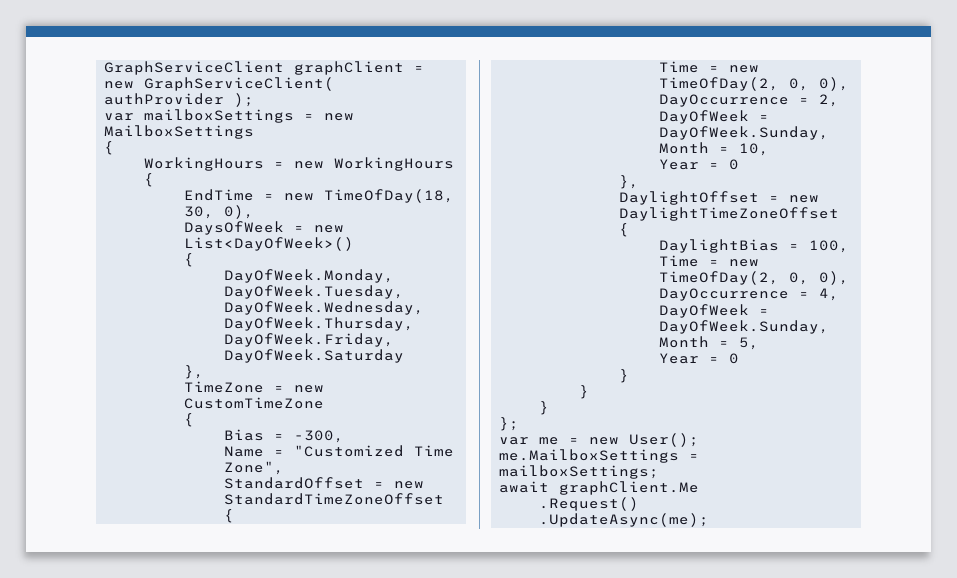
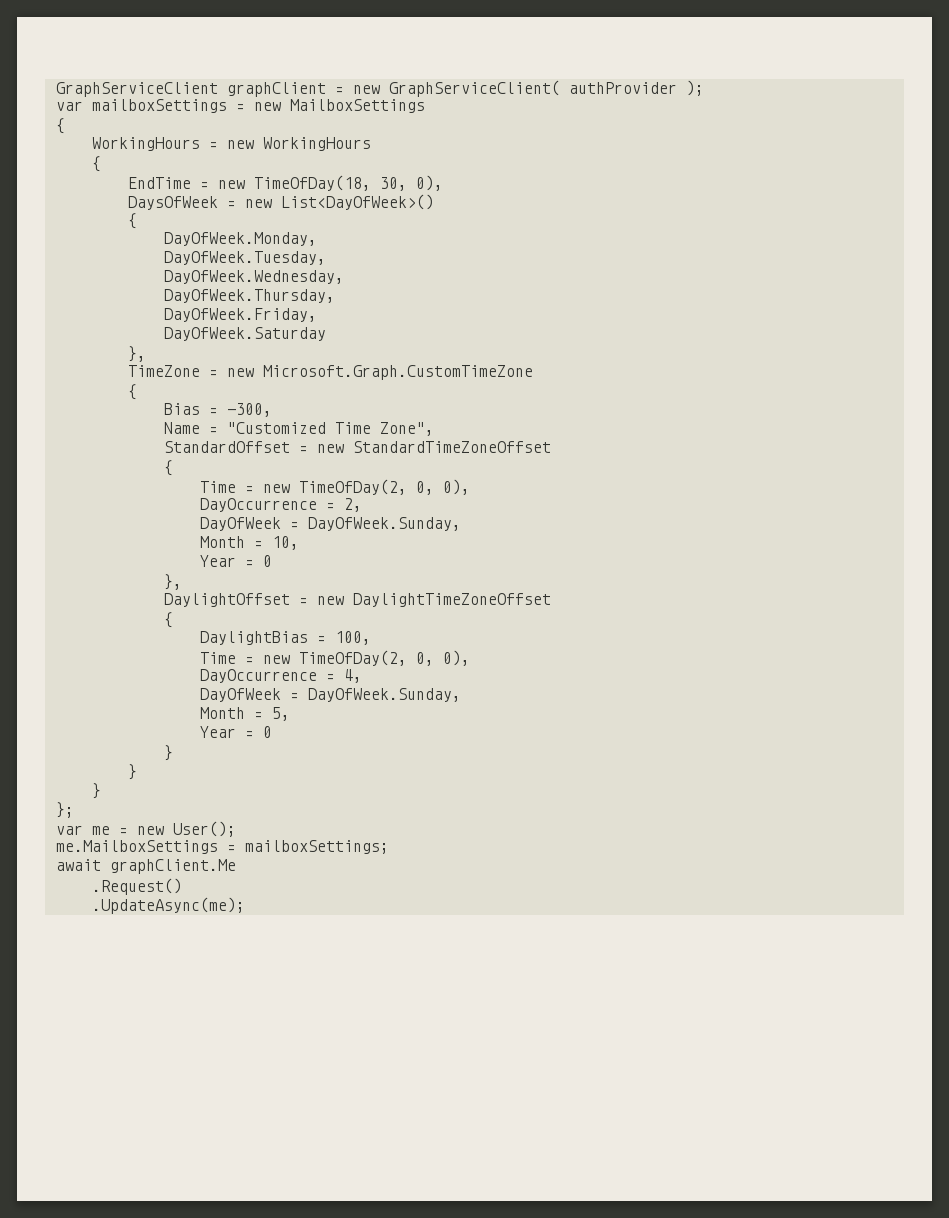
[183,397,324,409] CustomTimeZone -> [262,365,533,380] Microsoft.Graph.CustomTimeZone

